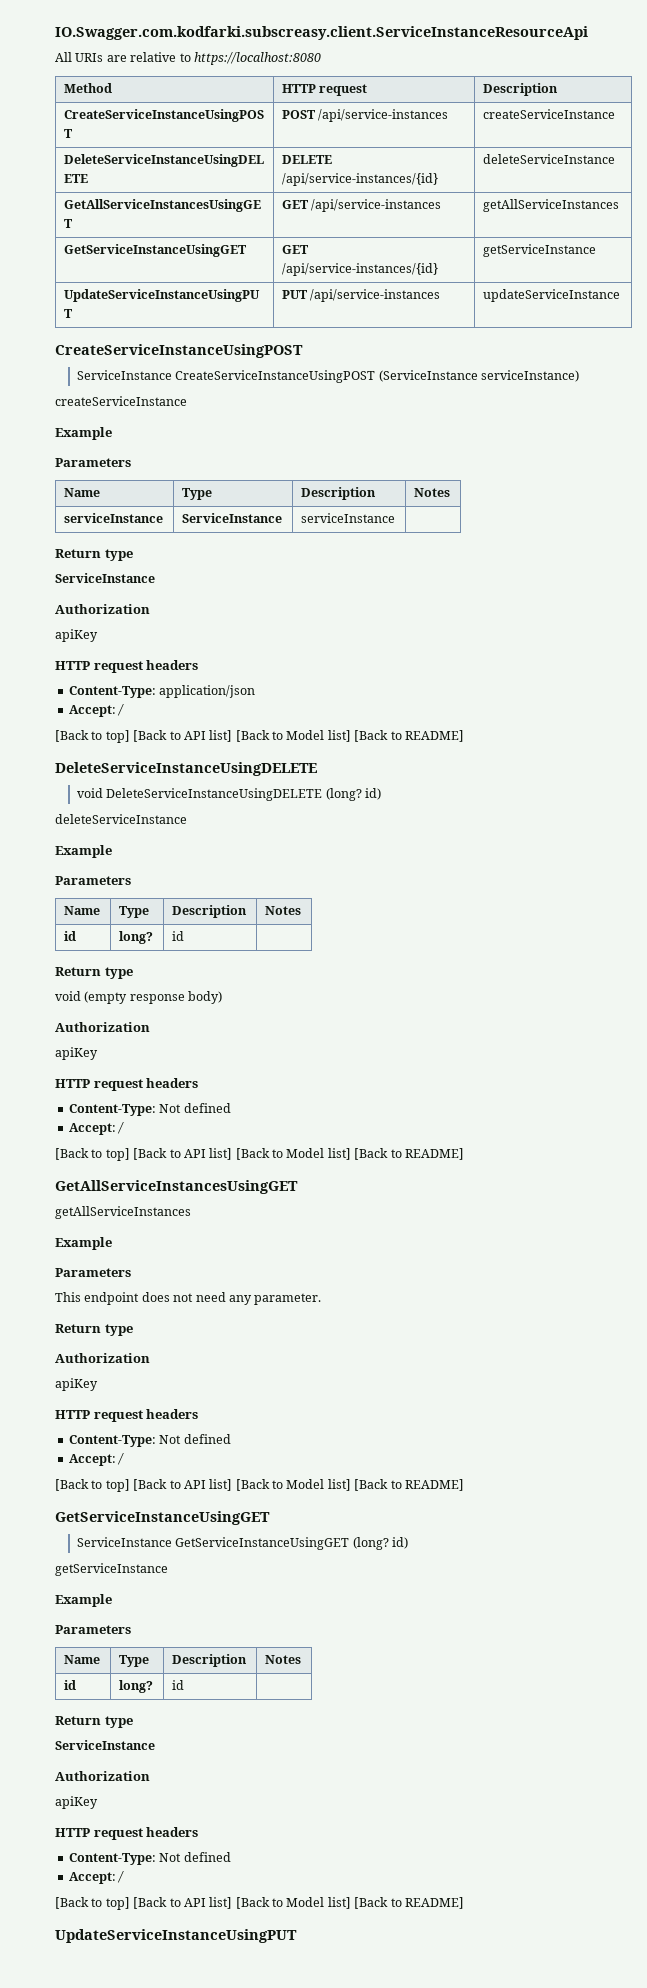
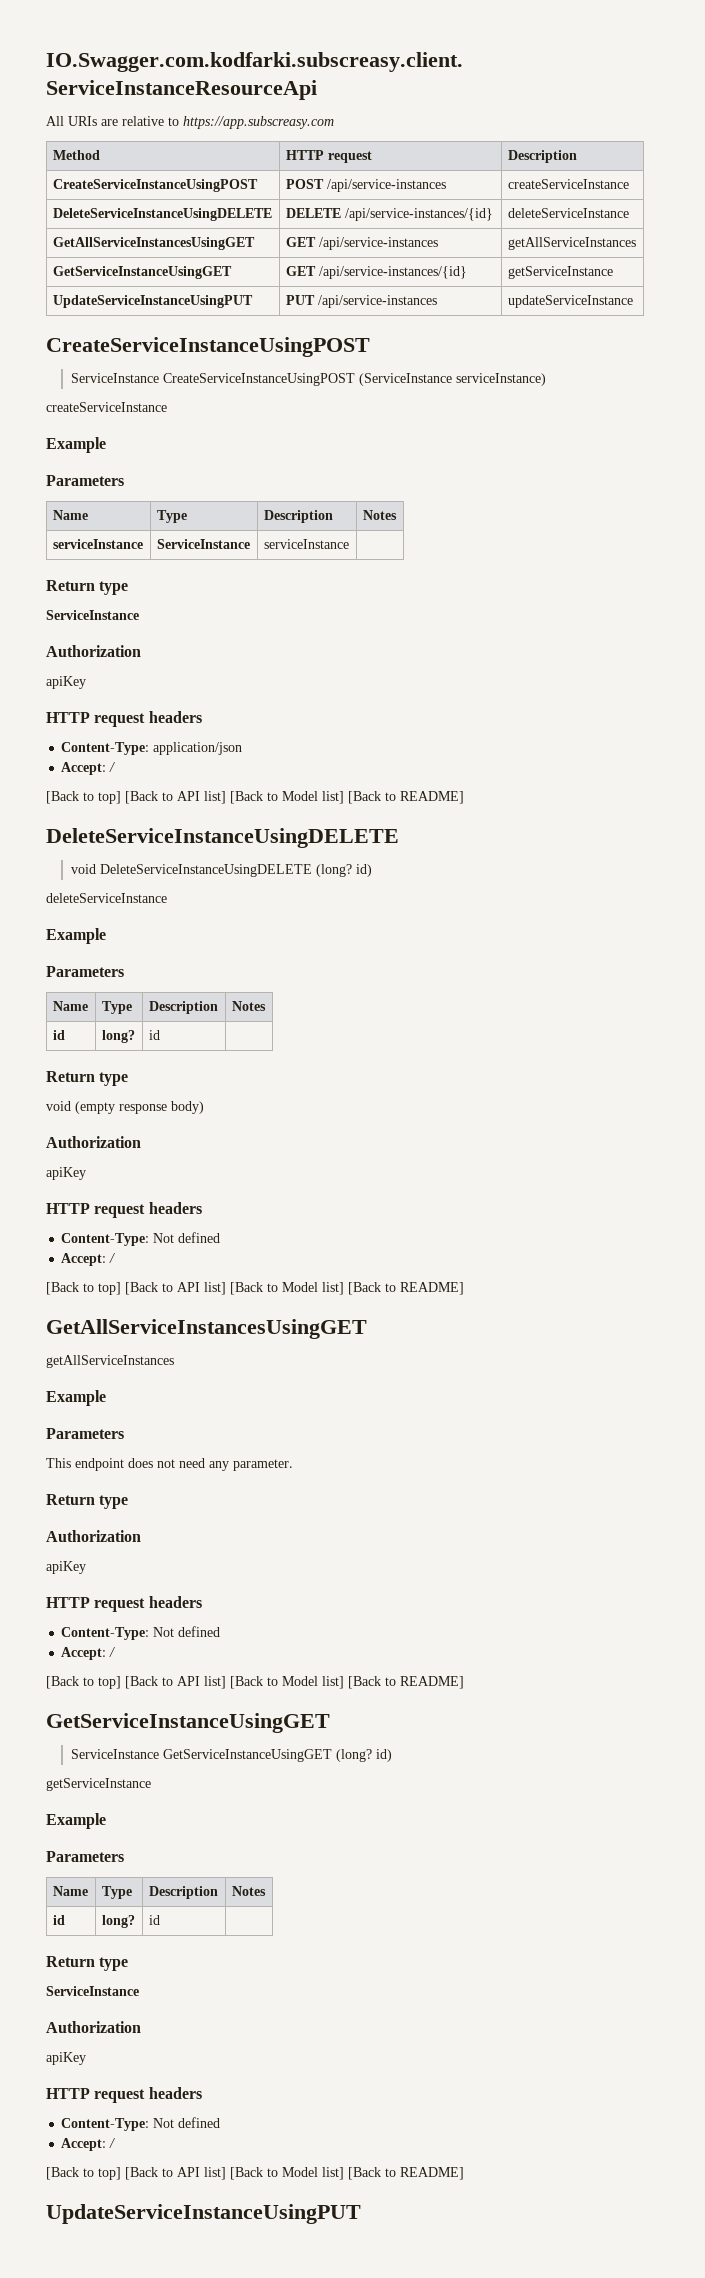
[193,52,321,65] https://localhost:8080 -> [183,116,334,129] https://app.subscreasy.com

